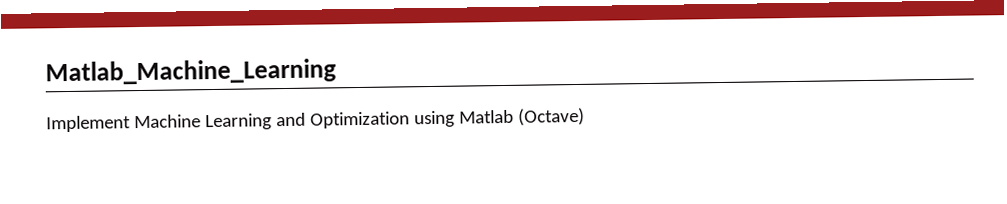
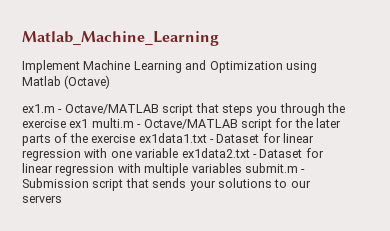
(585, 116) none -> [22,103,345,116] [22,118,341,131] [22,133,314,146] [22,148,324,161] [22,163,306,176] [22,178,311,191] [22,195,62,203] // ex1.m - Octave/MATLAB script that steps you through the exercise ex1 multi.m - Octave/MATLAB script for the later parts of the exercise ex1data1.txt - Dataset for linear regression with one variable ex1data2.txt - Dataset for linear regression with multiple variables submit.m - Submission script that sends your solutions to our servers

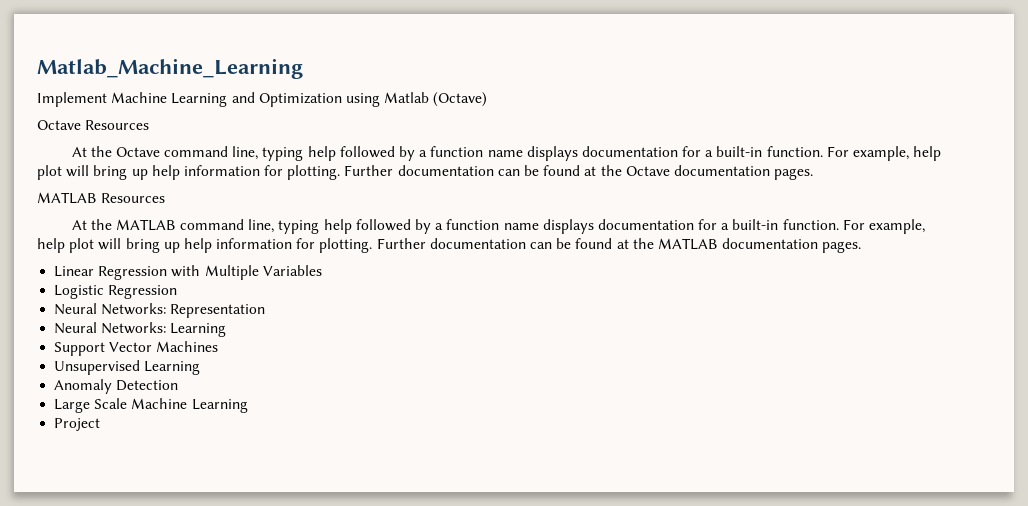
[22,103,345,116] [22,118,341,131] [22,133,314,146] [22,148,324,161] [22,163,306,176] [22,178,311,191] [22,195,62,203] ex1.m - Octave/MATLAB script that steps you through the exercise ex1 multi.m - Octave/MATLAB script for the later parts of the exercise ex1data1.txt - Dataset for linear regression with one variable ex1data2.txt - Dataset for linear regression with multiple variables submit.m - Submission script that sends your solutions to our servers -> [37,120,150,130] [71,146,942,161] [37,165,814,180] [37,192,166,204] [71,219,926,234] [37,238,862,253] [54,265,322,280] [54,285,178,299] [54,303,266,318] [54,322,227,337] [54,341,219,356] [54,360,201,375] [54,379,179,394] [54,398,248,413] [54,418,101,431] Octave Resources // At the Octave command line, typing help followed by a function name displays documentation for a built-in function. For example, help plot will bring up help information for plotting. Further documentation can be found at the Octave documentation pages. // MATLAB Resources // At the MATLAB command line, typing help followed by a function name displays documentation for a built-in function. For example, help plot will bring up help information for plotting. Further documentation can be found at the MATLAB documentation pages. // Linear Regression with Multiple Variables // Logistic Regression // Neural Networks: Representation // Neural Networks: Learning // Support Vector Machines // Unsupervised Learning // Anomaly Detection // Large Scale Machine Learning // Project

